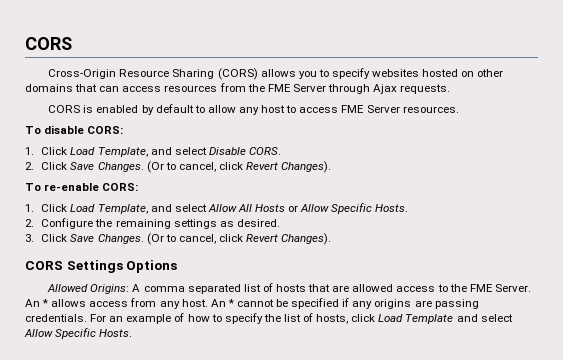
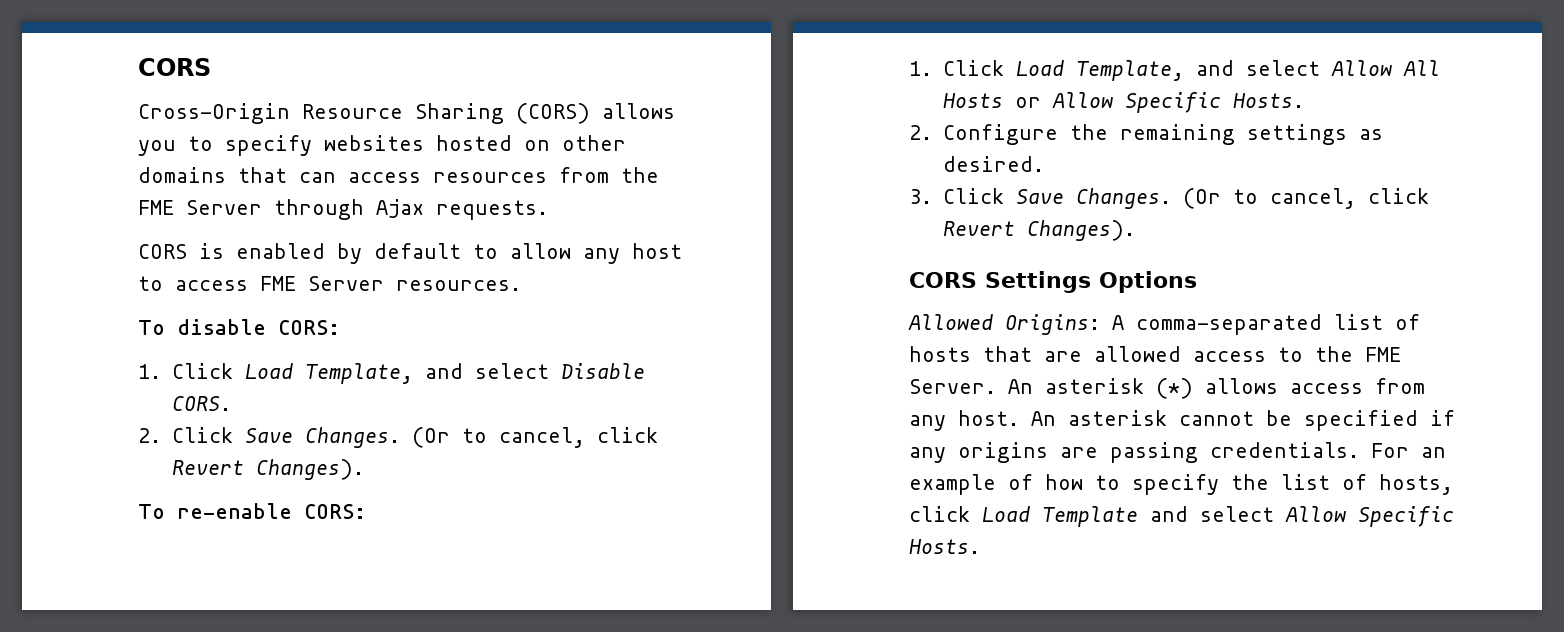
[143,284,241,294] comma separated -> [1136,314,1322,335] comma-separated
[42,299,49,307] * -> [1045,378,1193,399] asterisk (*)
[227,299,234,307] * -> [1068,410,1167,426] asterisk

